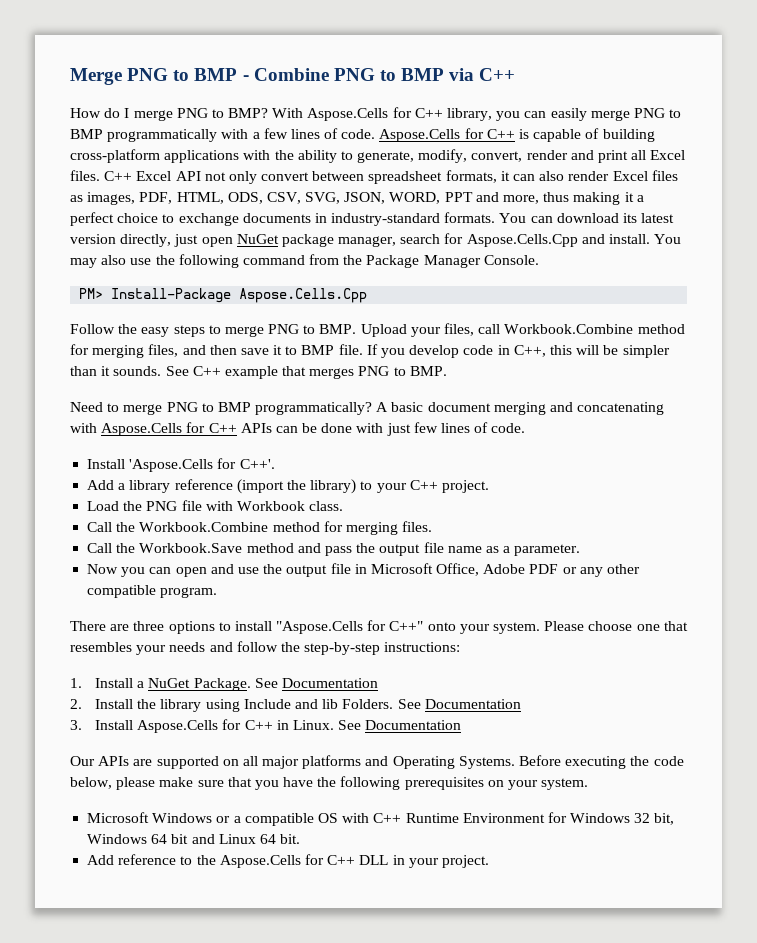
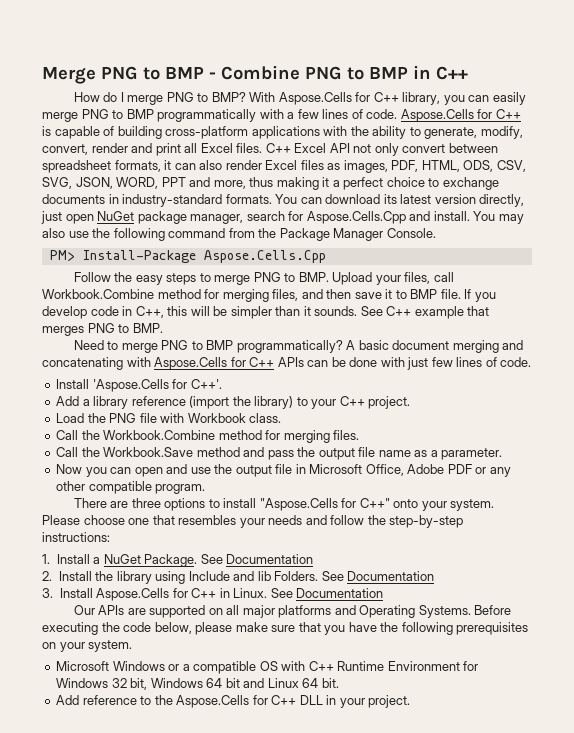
[449,68,475,81] via -> [413,65,431,79] in

